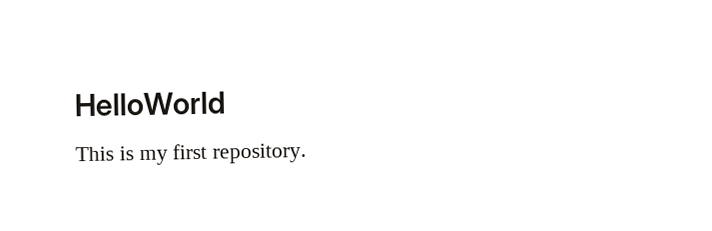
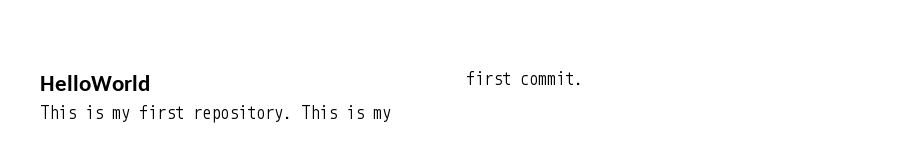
(307, 153) none -> [301,105,391,122] [466,71,583,85] This is my first commit.

